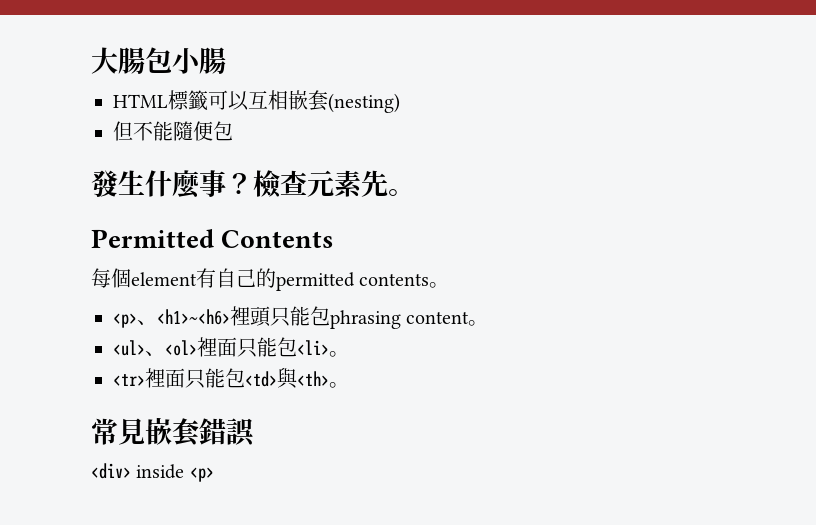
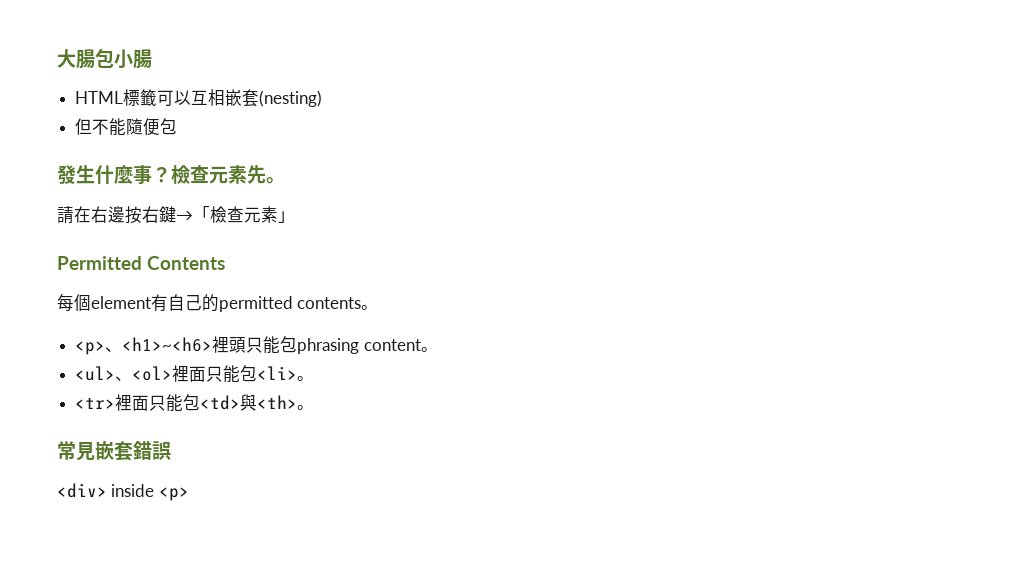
(415, 192) none -> [57,206,295,224] // 請在右邊按右鍵→「檢查元素」

